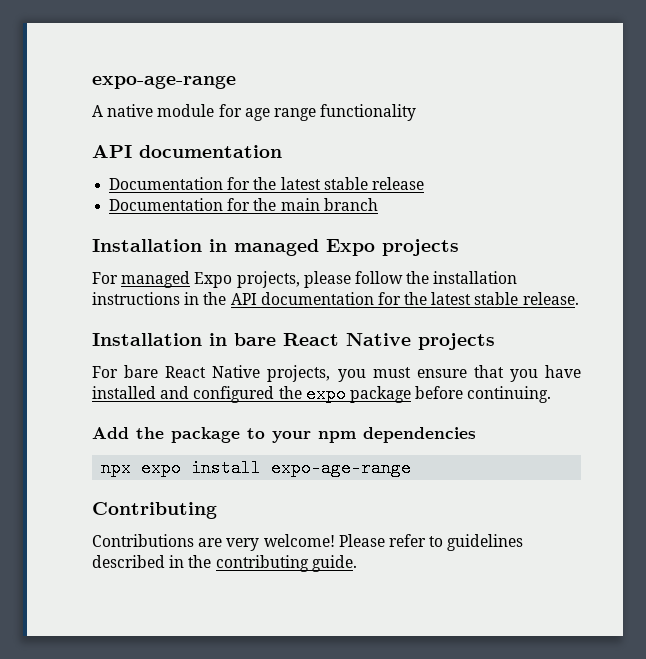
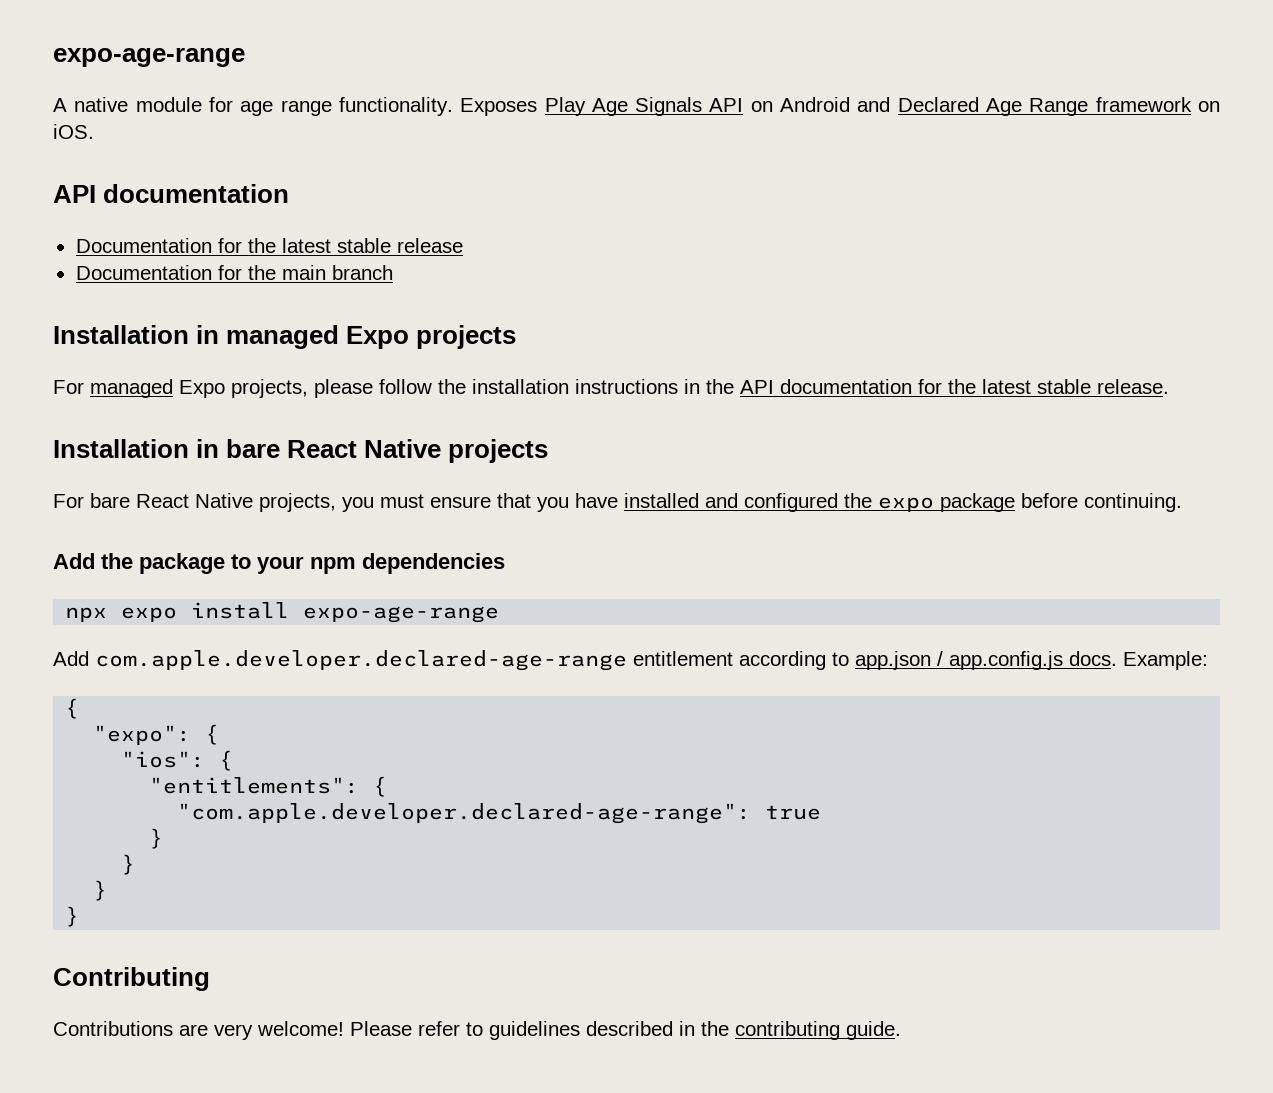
[320,104,417,121] functionality -> [338,97,1220,116] [53,124,94,139] functionality. Exposes Play Age Signals API on Android and Declared Age Range framework on iOS.
(412, 468) none -> [53,650,1208,671] [65,698,80,719] [93,724,220,745] [121,750,234,771] [149,776,388,797] [177,803,822,824] [149,828,164,849] [121,854,136,875] [93,880,108,901] [65,906,80,927] // Add com.apple.developer.declared-age-range entitlement according to app.json / app.config.js docs. Example: // { // "expo": { // "ios": { // "entitlements": { // "com.apple.developer.declared-age-range": true // } // } // } // }

